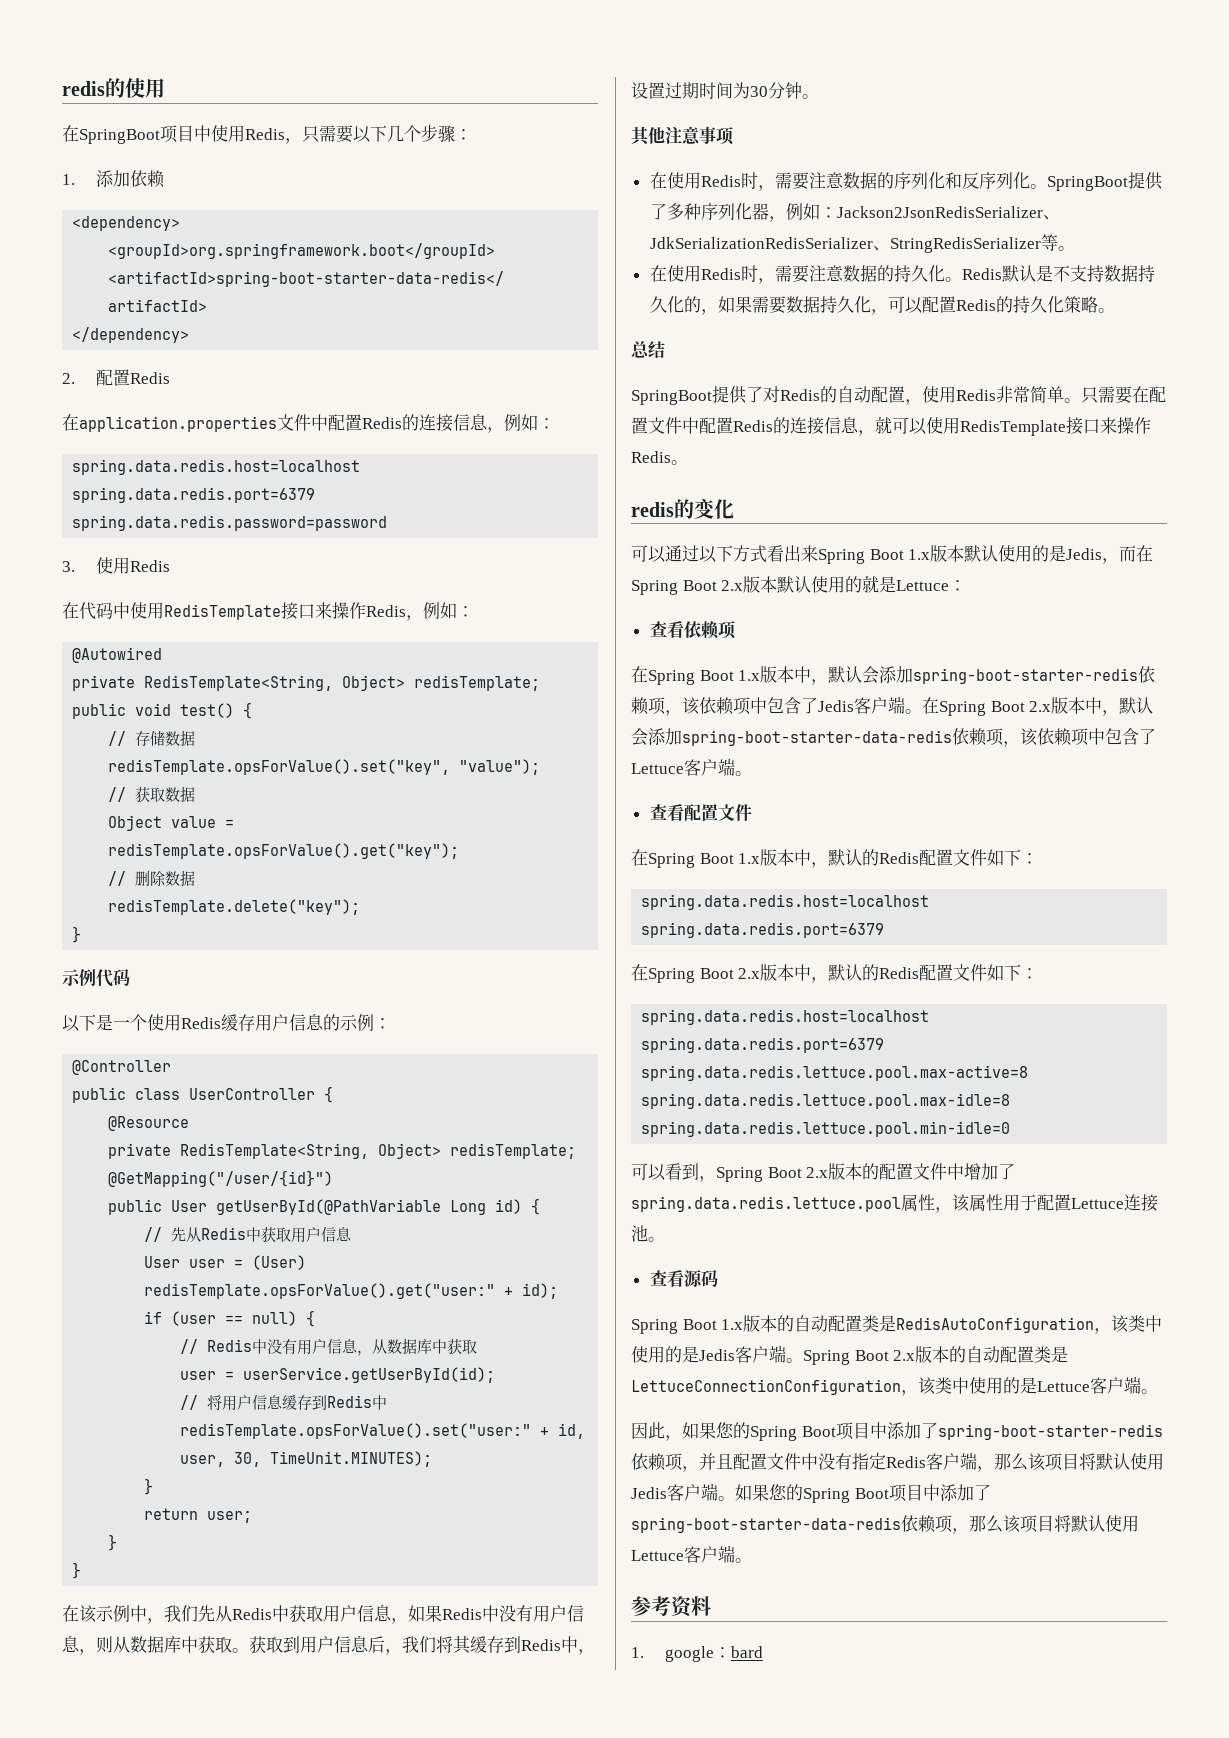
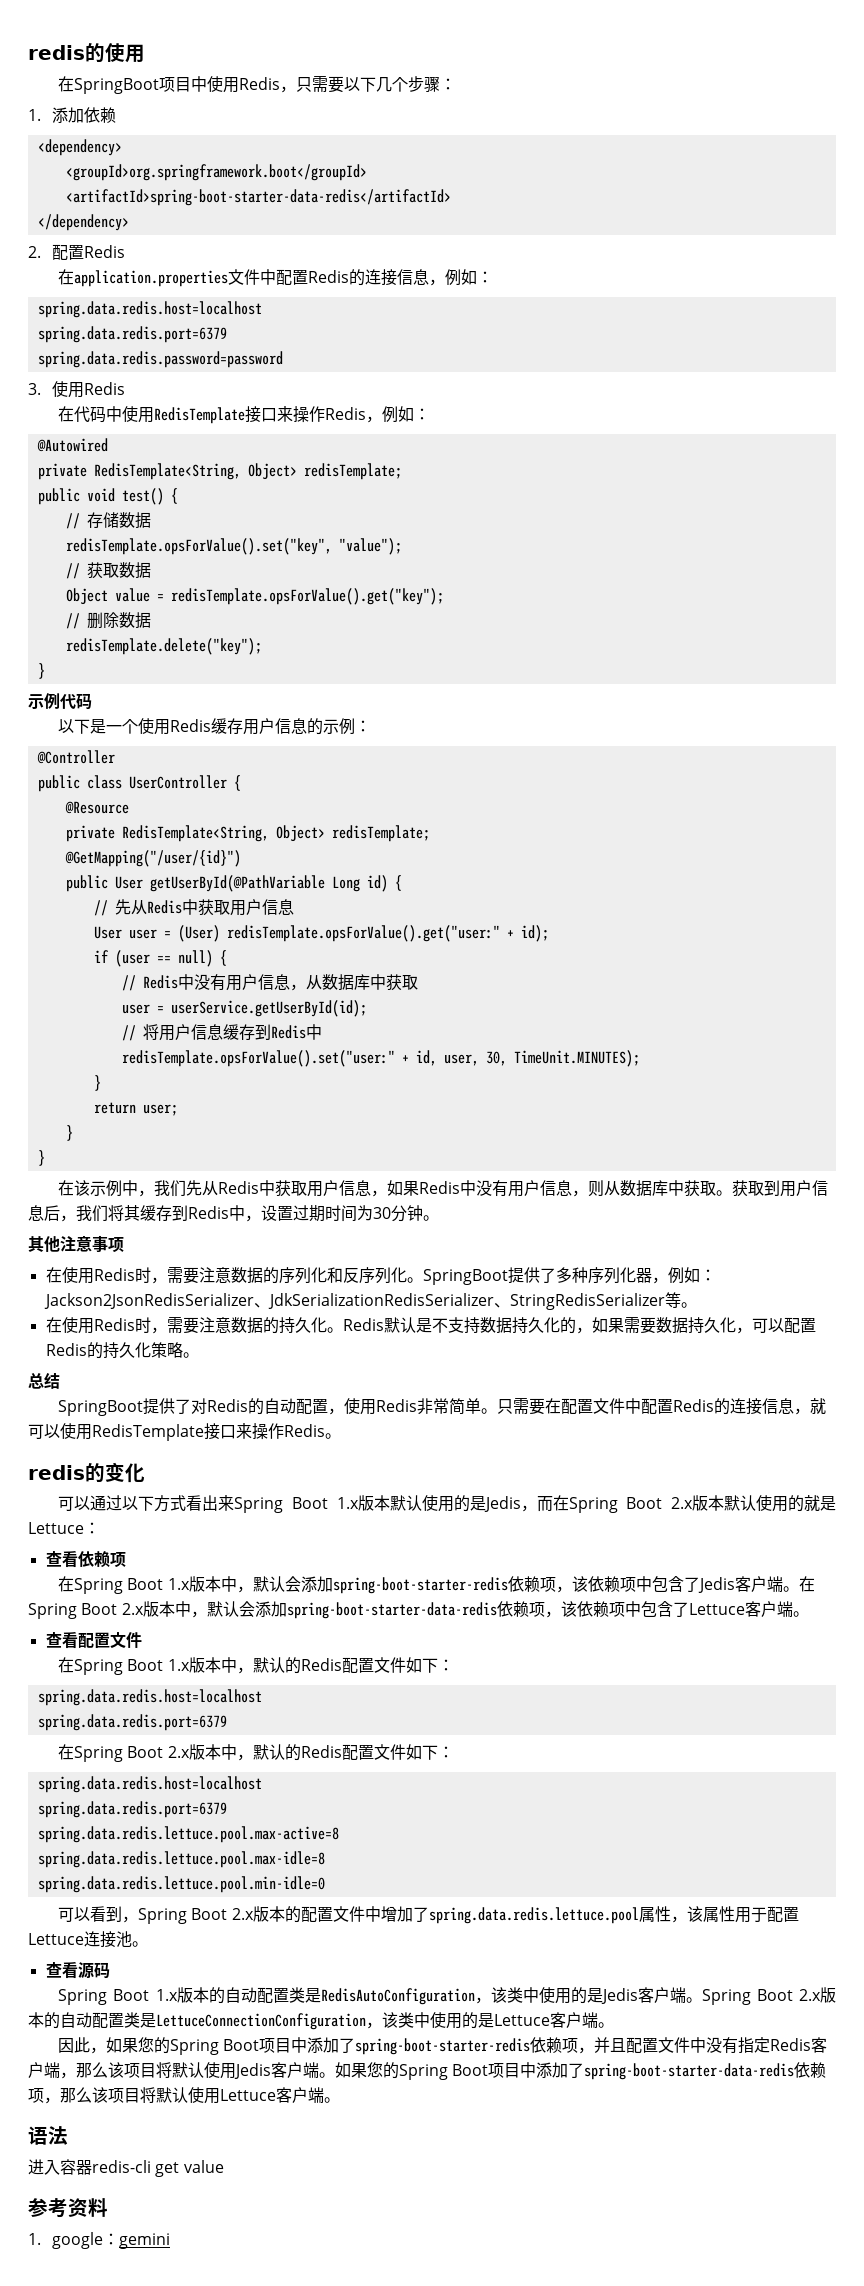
(752, 1560) none -> [28,2126,68,2145] [28,2159,224,2177] // 语法 // 进入容器redis-cli get value
[730,1646,763,1658] bard -> [119,2233,171,2249] gemini

